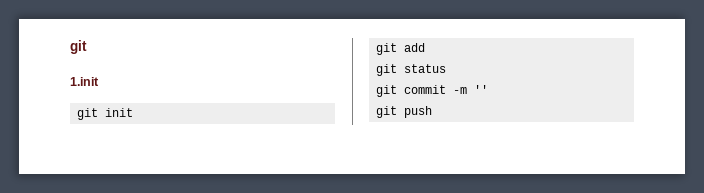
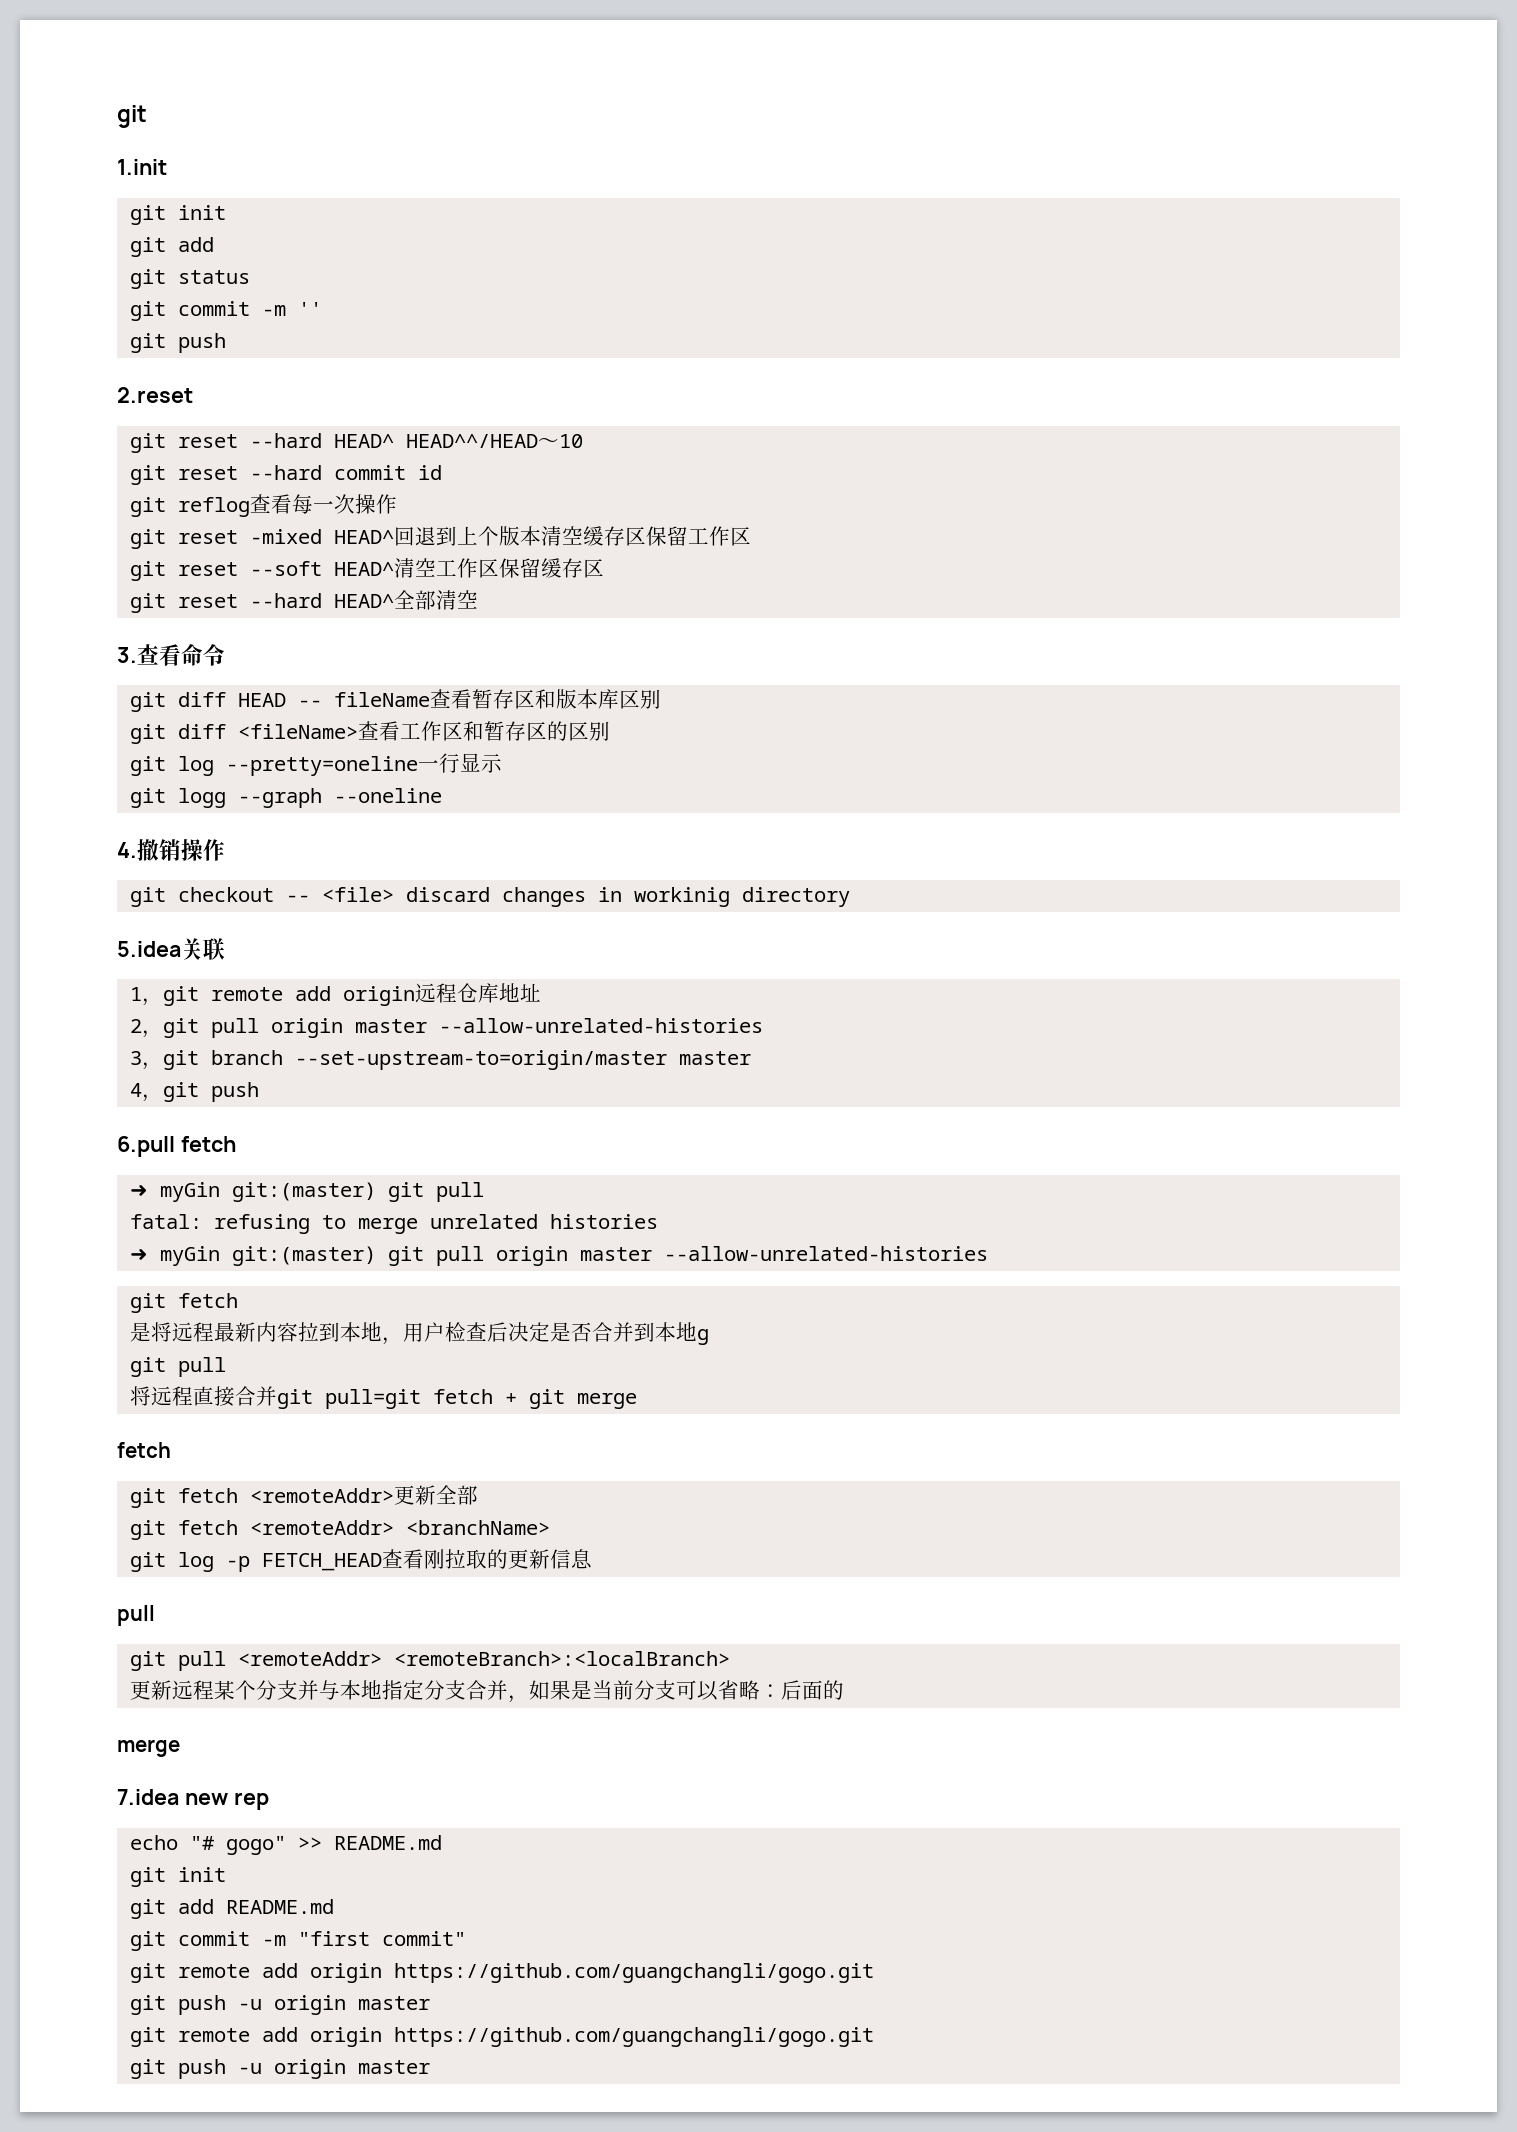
(432, 112) none -> [117,387,193,403] [129,433,583,453] [129,465,442,485] [129,494,397,517] [129,526,751,549] [129,558,604,581] [129,590,478,613] [117,644,225,666] [129,689,661,712] [129,721,610,744] [129,753,502,776] [129,788,442,808] [117,839,225,861] [129,887,850,907] [117,938,225,960] [129,983,541,1006] [129,1018,763,1038] [129,1050,751,1070] [129,1082,259,1102] [117,1136,236,1157] [129,1182,484,1202] [129,1214,658,1234] [129,1246,988,1266] [129,1293,238,1313] [129,1322,709,1345] [129,1357,226,1377] [129,1386,637,1409] [117,1442,171,1458] [129,1485,478,1508] [129,1520,550,1540] [129,1549,592,1572] [117,1605,155,1626] [129,1651,730,1671] [129,1680,844,1703] [117,1739,180,1757] [117,1789,269,1810] [129,1835,442,1855] [129,1867,226,1887] [129,1899,334,1919] [129,1931,466,1951] [129,1963,874,1983] [129,1995,430,2015] [129,2027,874,2047] [129,2059,430,2079] // 2.reset // git reset --hard HEAD^ HEAD^^/HEAD～10 // git reset --hard commit id // git reflog查看每一次操作 // git reset -mixed HEAD^回退到上个版本清空缓存区保留工作区 // git reset --soft HEAD^清空工作区保留缓存区 // git reset --hard HEAD^全部清空 // 3.查看命令 // git diff HEAD -- fileName查看暂存区和版本库区别 // git diff <fileName>查看工作区和暂存区的区别 // git log --pretty=oneline一行显示 // git logg --graph --oneline // 4.撤销操作 // git checkout -- <file> discard changes in workinig directory // 5.idea关联 // 1，git remote add origin远程仓库地址 // 2，git pull origin master --allow-unrelated-histories // 3，git branch --set-upstream-to=origin/master master // 4，git push // 6.pull fetch // ➜ myGin git:(master) git pull // fatal: refusing to merge unrelated histories // ➜ myGin git:(master) git pull origin master --allow-unrelated-histories // git fetch // 是将远程最新内容拉到本地，用户检查后决定是否合并到本地g // git pull // 将远程直接合并git pull=git fetch + git merge // fetch // git fetch <remoteAddr>更新全部 // git fetch <remoteAddr> <branchName> // git log -p FETCH_HEAD查看刚拉取的更新信息 // pull // git pull <remoteAddr> <remoteBranch>:<localBranch> // 更新远程某个分支并与本地指定分支合并，如果是当前分支可以省略：后面的 // merge // 7.idea new rep // echo "# gogo" >> README.md // git init // git add README.md // git commit -m "first commit" // git remote add origin https://github.com/guangchangli/gogo.git // git push -u origin master // git remote add origin https://github.com/guangchangli/gogo.git // git push -u origin master

